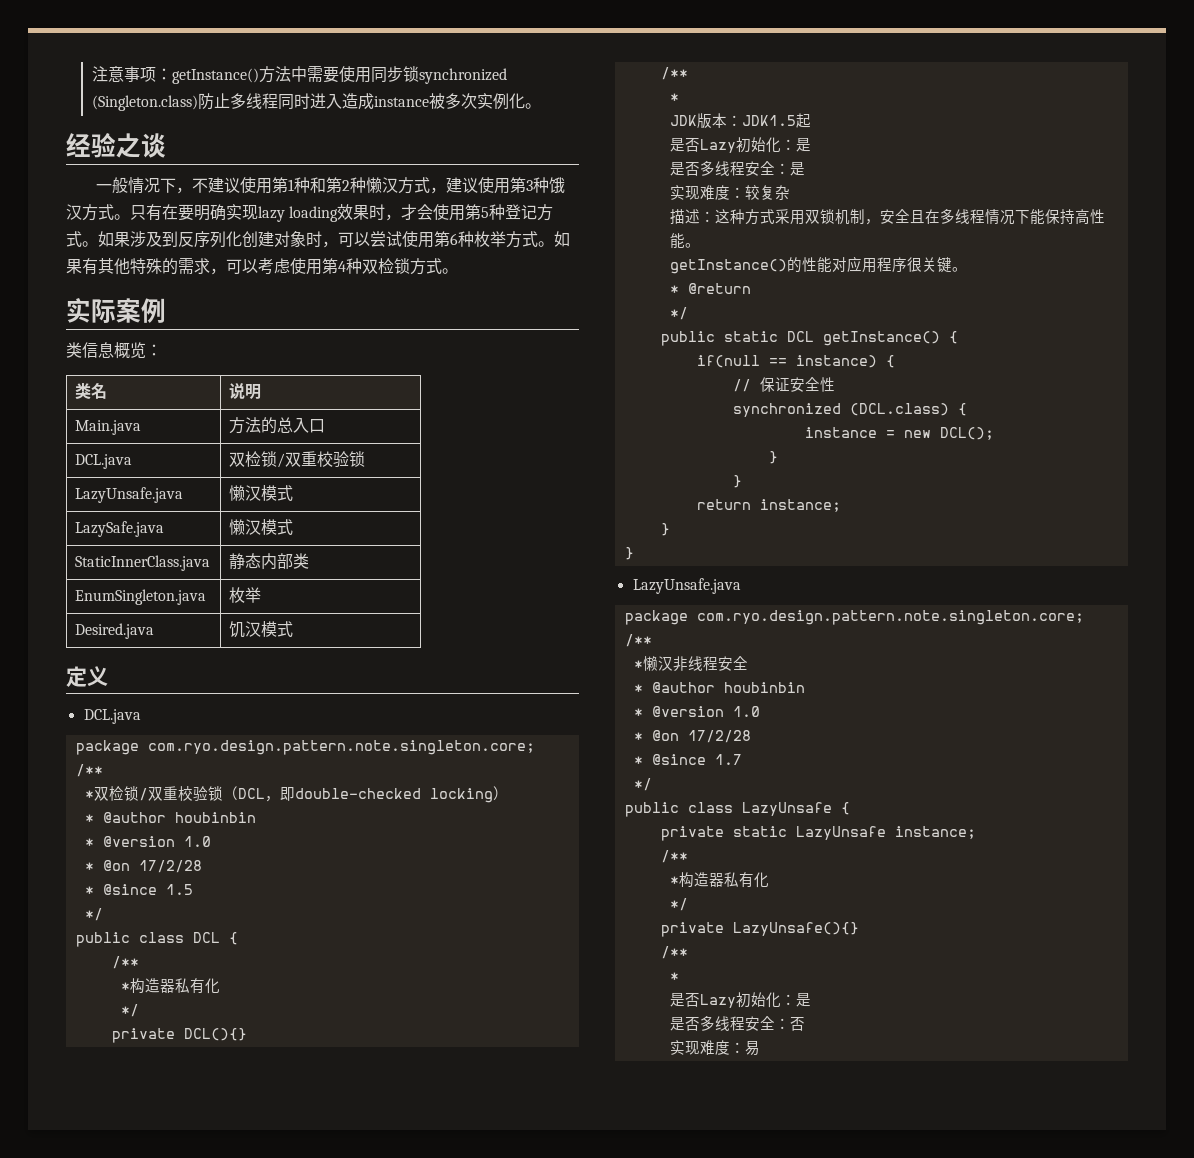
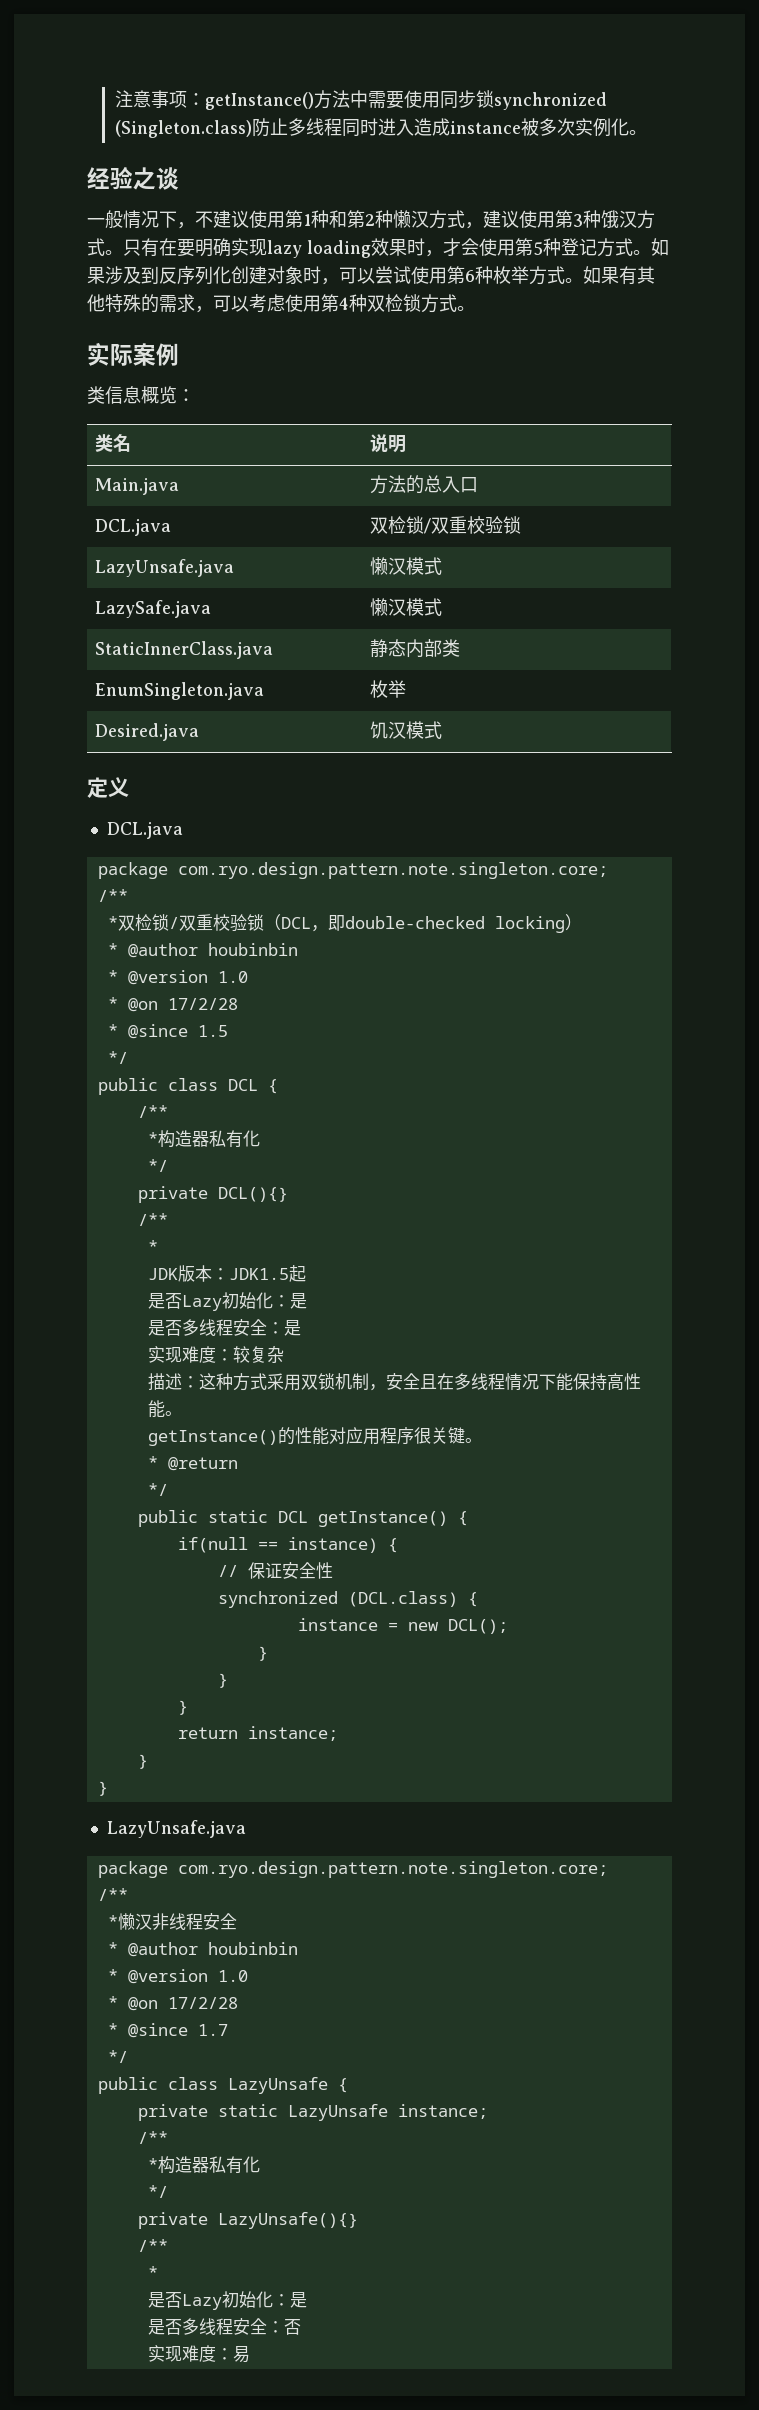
(742, 481) none -> [177,1700,188,1715] // }

